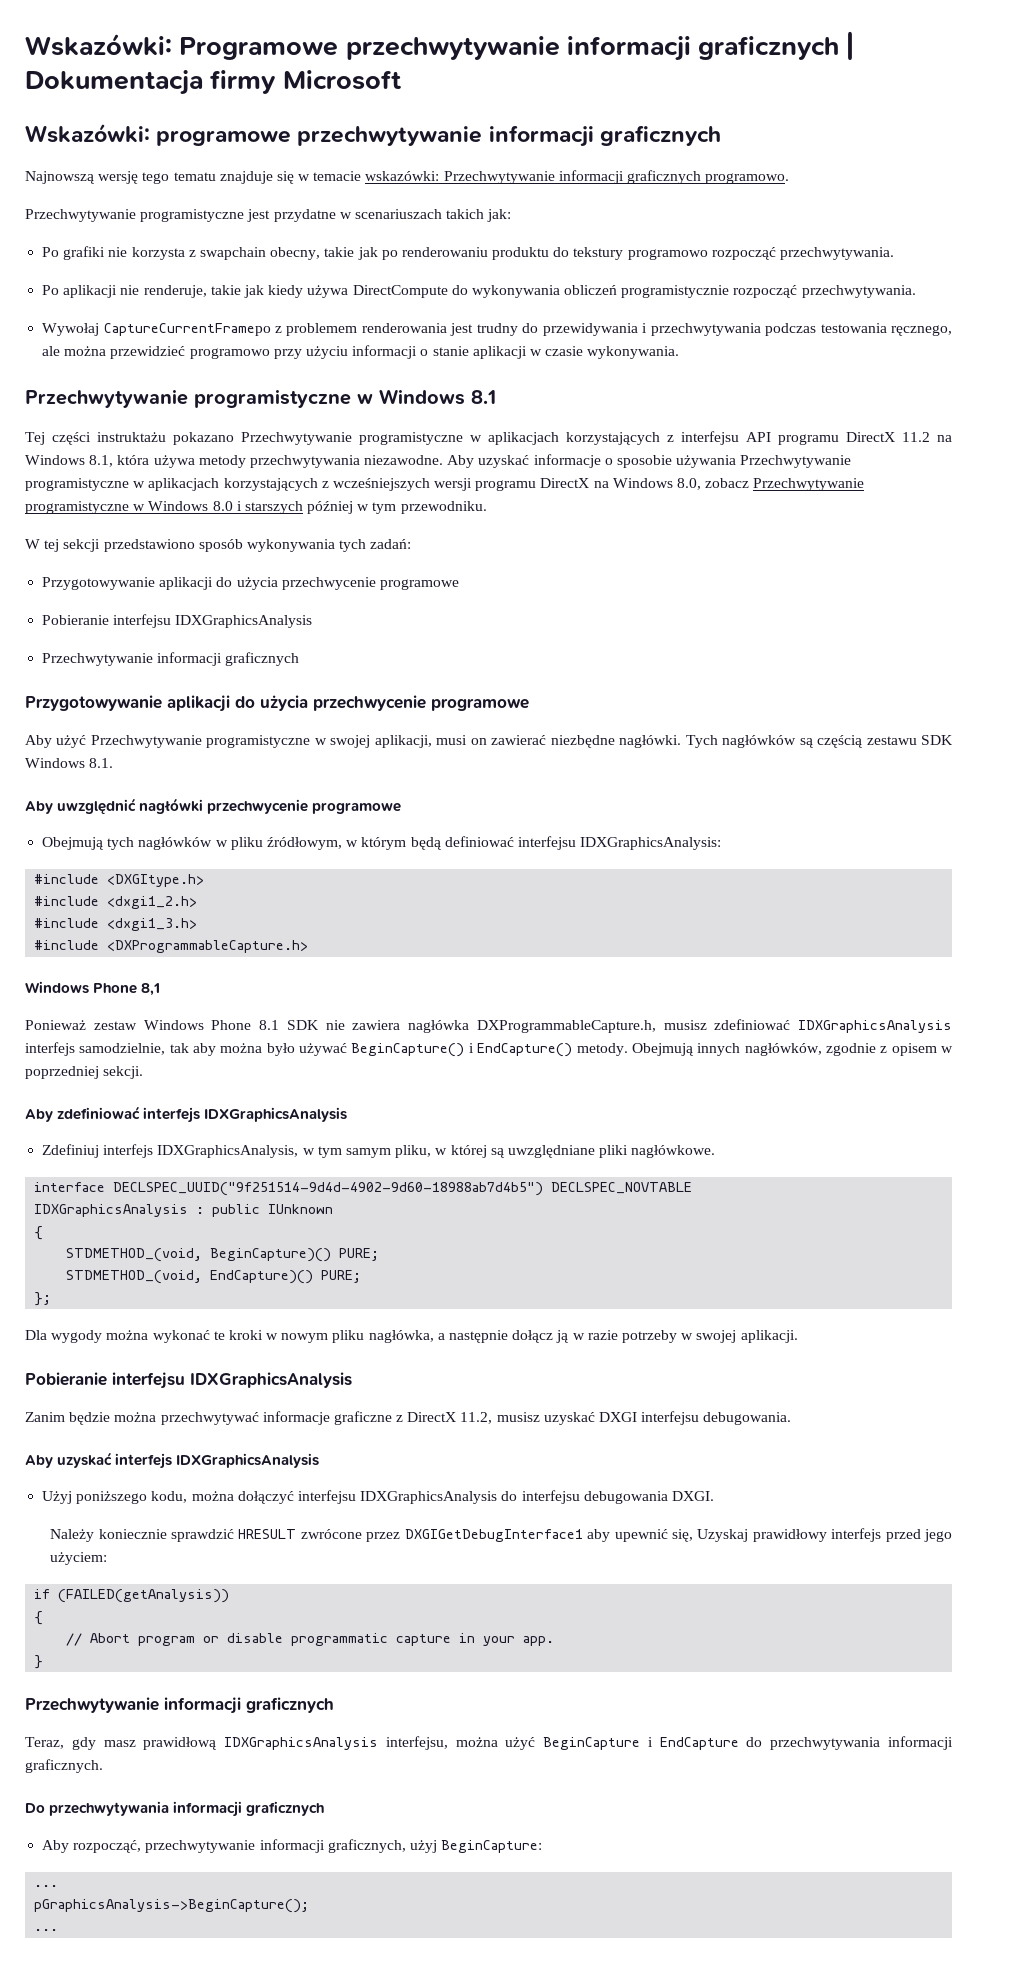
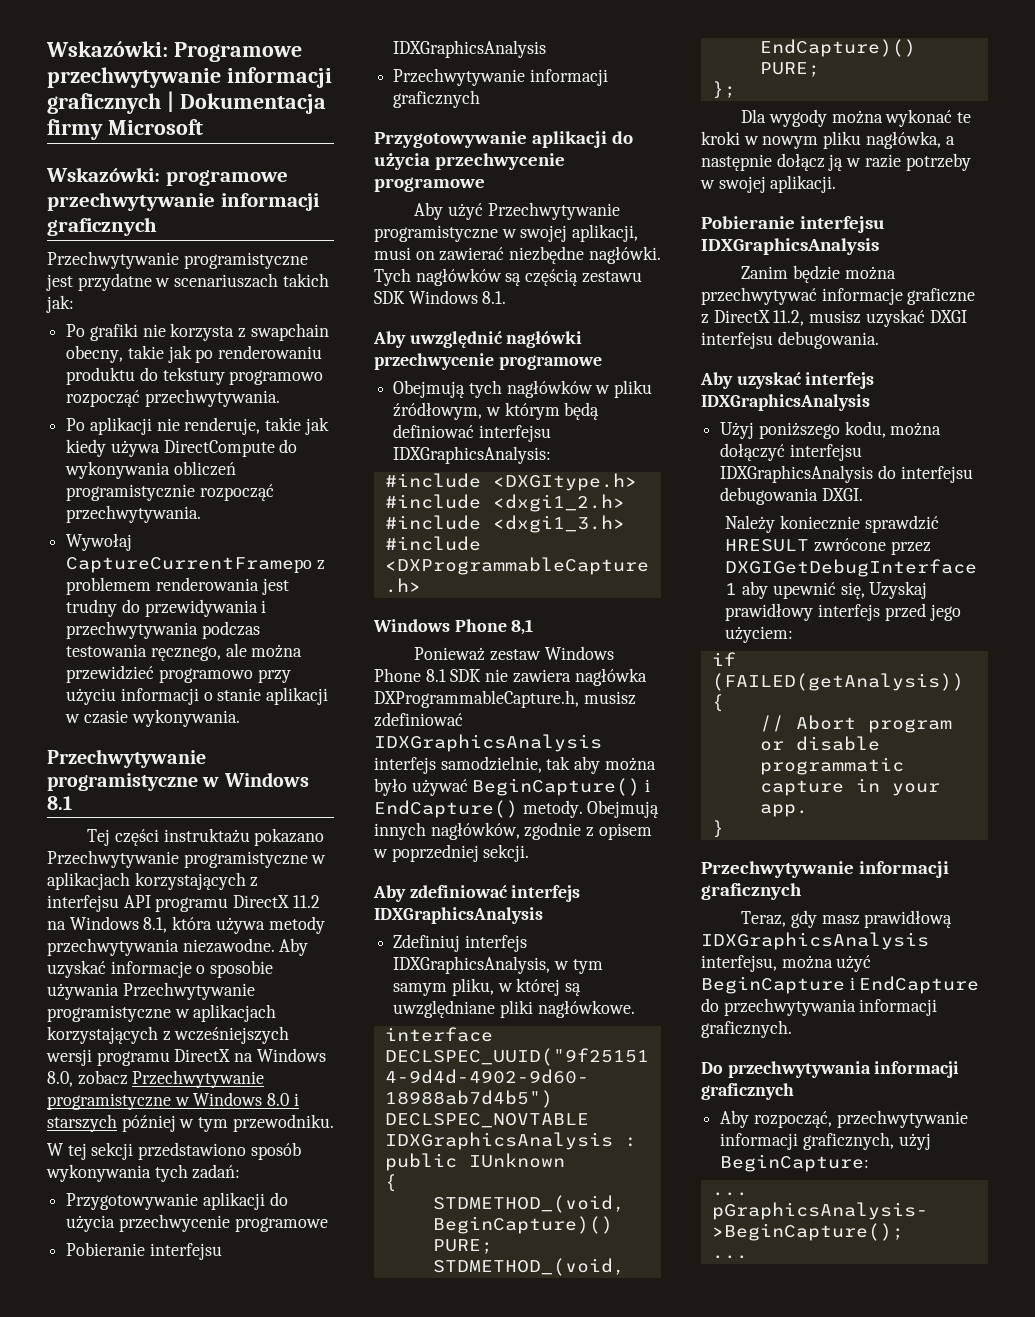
[25,170,790,184] // Najnowszą wersję tego tematu znajduje się w temacie wskazówki: Przechwytywanie informacji graficznych programowo. -> (157, 226) none

